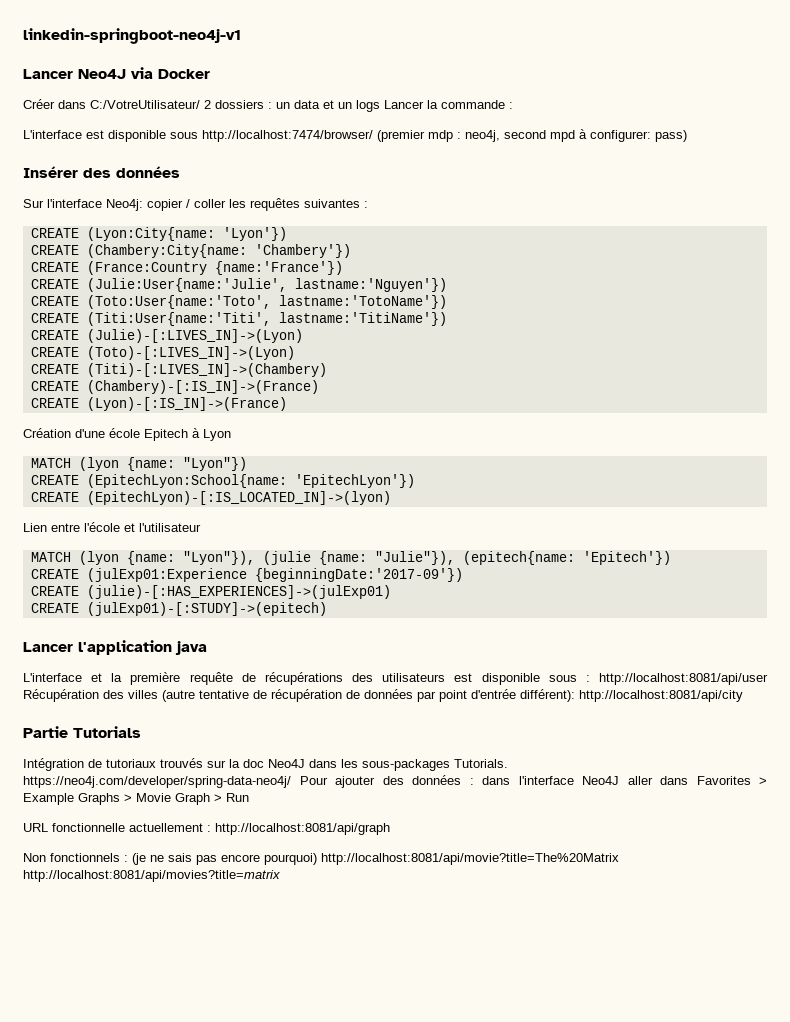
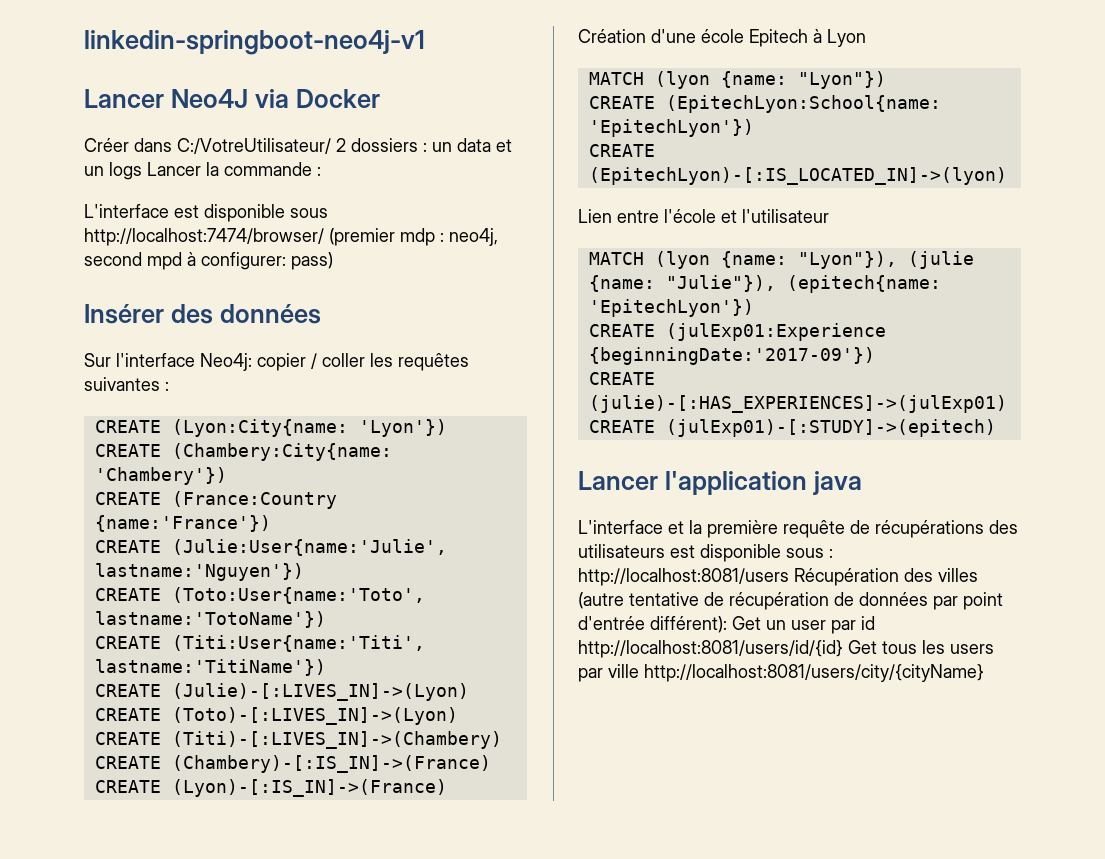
[582,551,671,565] 'Epitech'}) -> [588,299,754,317] 'EpitechLyon'})
[599,673,768,685] http://localhost:8081/api/user -> [578,568,789,586] http://localhost:8081/users
[579,690,743,702] [23,726,141,738] [23,758,508,771] [23,775,767,788] [23,793,249,805] [23,823,390,835] [23,853,619,865] [23,870,280,882] http://localhost:8081/api/city // Partie Tutorials // Intégration de tutoriaux trouvés sur la doc Neo4J dans les sous-packages Tutorials. https://neo4j.com/developer/spring-data-neo4j/ Pour ajouter des données : dans l'interface Neo4J aller dans Favorites > Example Graphs > Movie Graph > Run // URL fonctionnelle actuellement : http://localhost:8081/api/graph // Non fonctionnels : (je ne sais pas encore pourquoi) http://localhost:8081/api/movie?title=The%20Matrix http://localhost:8081/api/movies?title=matrix -> [732,616,875,634] [578,640,994,658] [578,664,984,682] Get un user par id http://localhost:8081/users/id/{id} Get tous les users par ville http://localhost:8081/users/city/{cityName}

